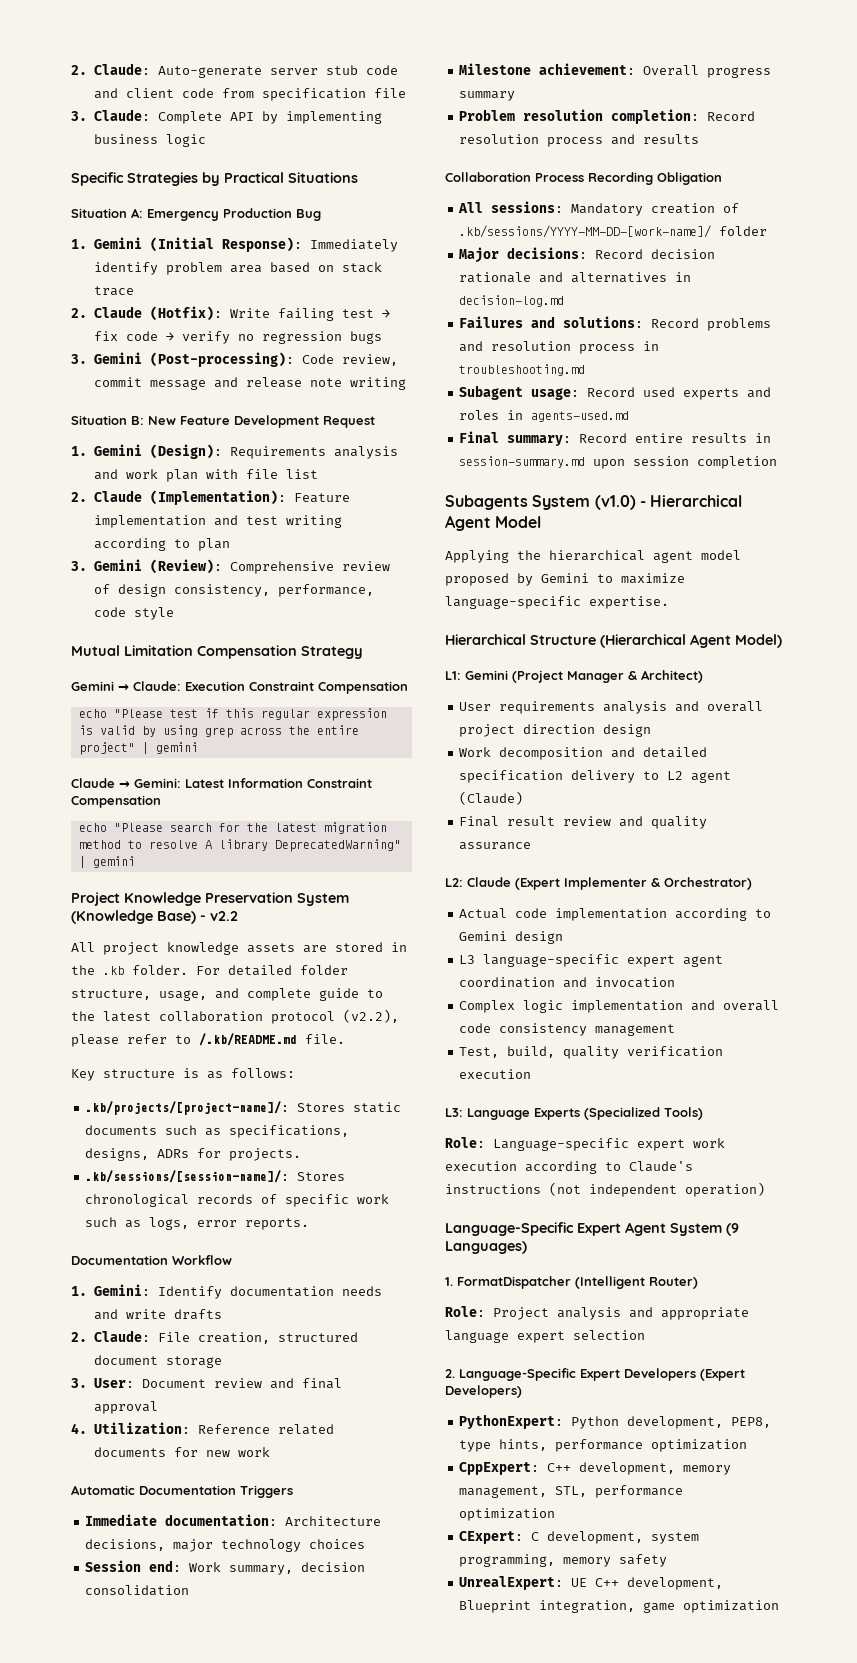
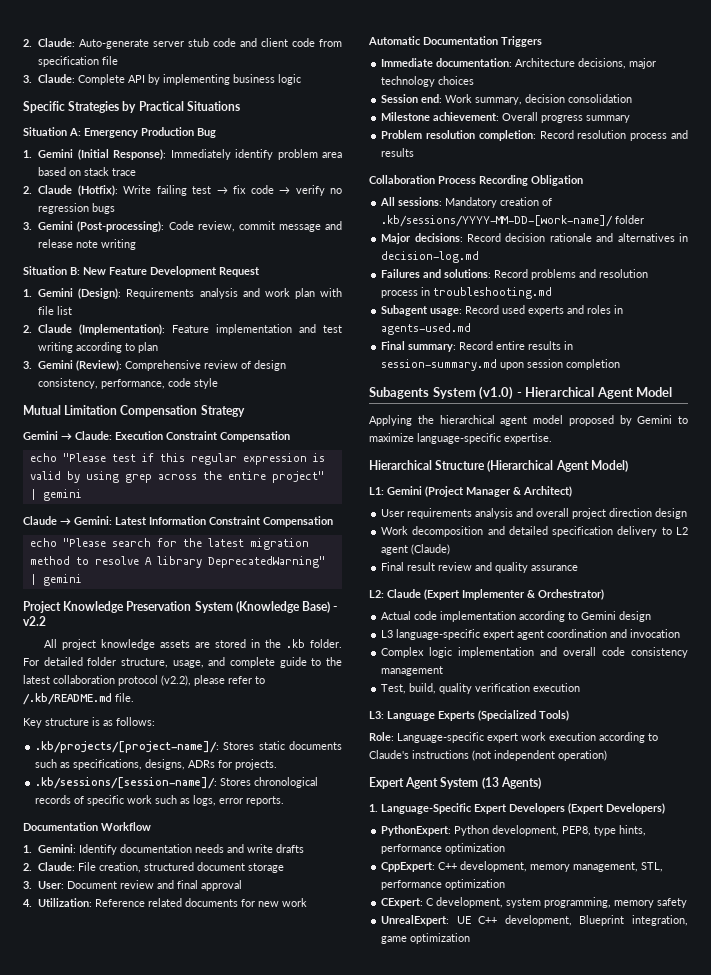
[445,1222,574,1236] Language-Specific -> (607, 755) none
[726,1223,739,1236] [445,1241,527,1254] [445,1276,698,1289] [445,1306,749,1320] [445,1330,645,1343] [445,1369,455,1378] (9 Languages) // 1. FormatDispatcher (Intelligent Router) // Role: Project analysis and appropriate language expert selection // 2. -> [481,777,541,789] [369,804,378,812] (13 Agents) // 1.

